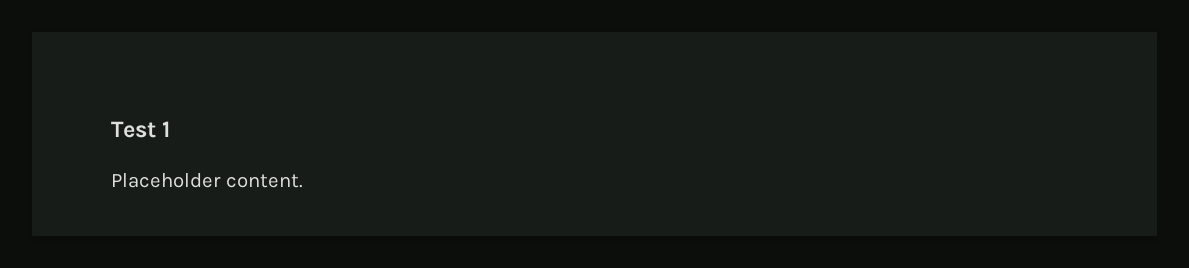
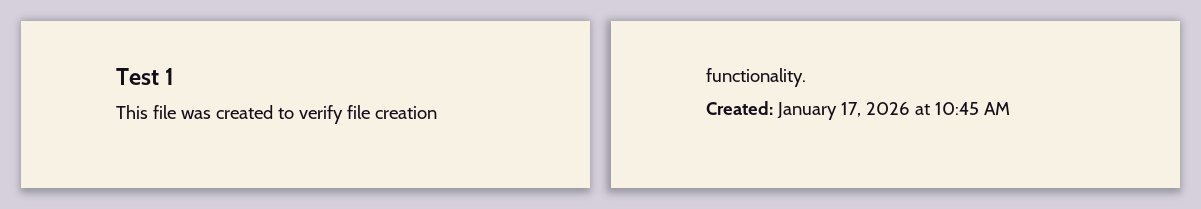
[111,173,303,188] Placeholder content. -> [116,105,437,124] [706,68,806,87] [706,101,1010,120] This file was created to verify file creation functionality. // Created: January 17, 2026 at 10:45 AM

